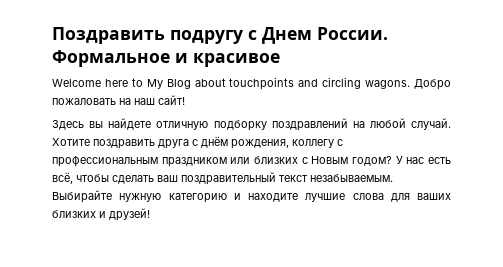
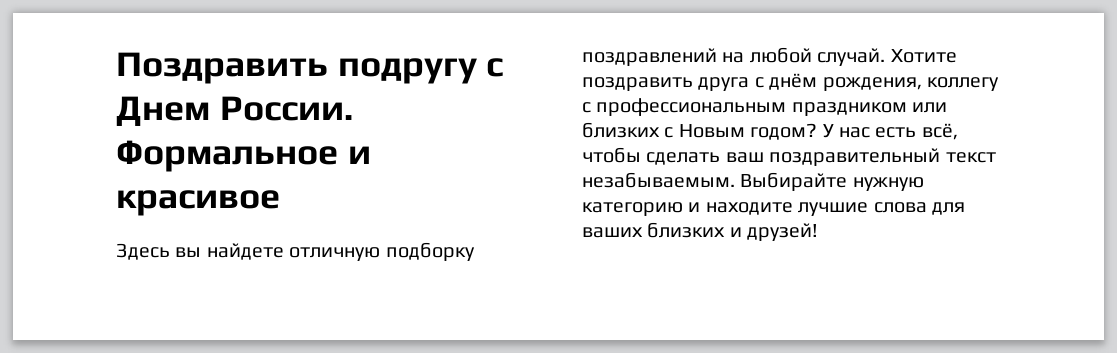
[52,77,451,90] [52,95,185,105] // Welcome here to My Blog about touchpoints and circling wagons. Добро пожаловать на наш сайт! -> (280, 203) none

